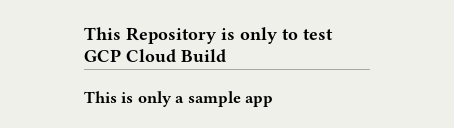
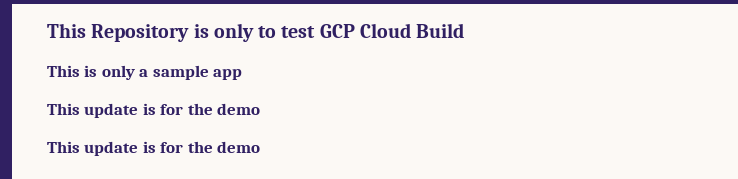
(274, 101) none -> [47,103,261,118] [47,141,261,156] // This update is for the demo // This update is for the demo

